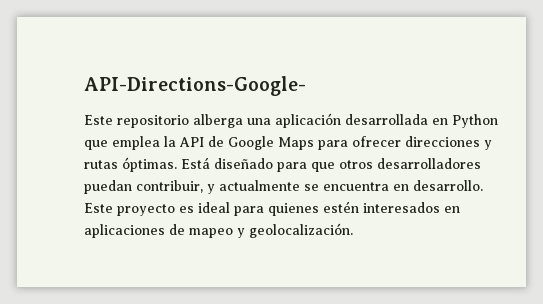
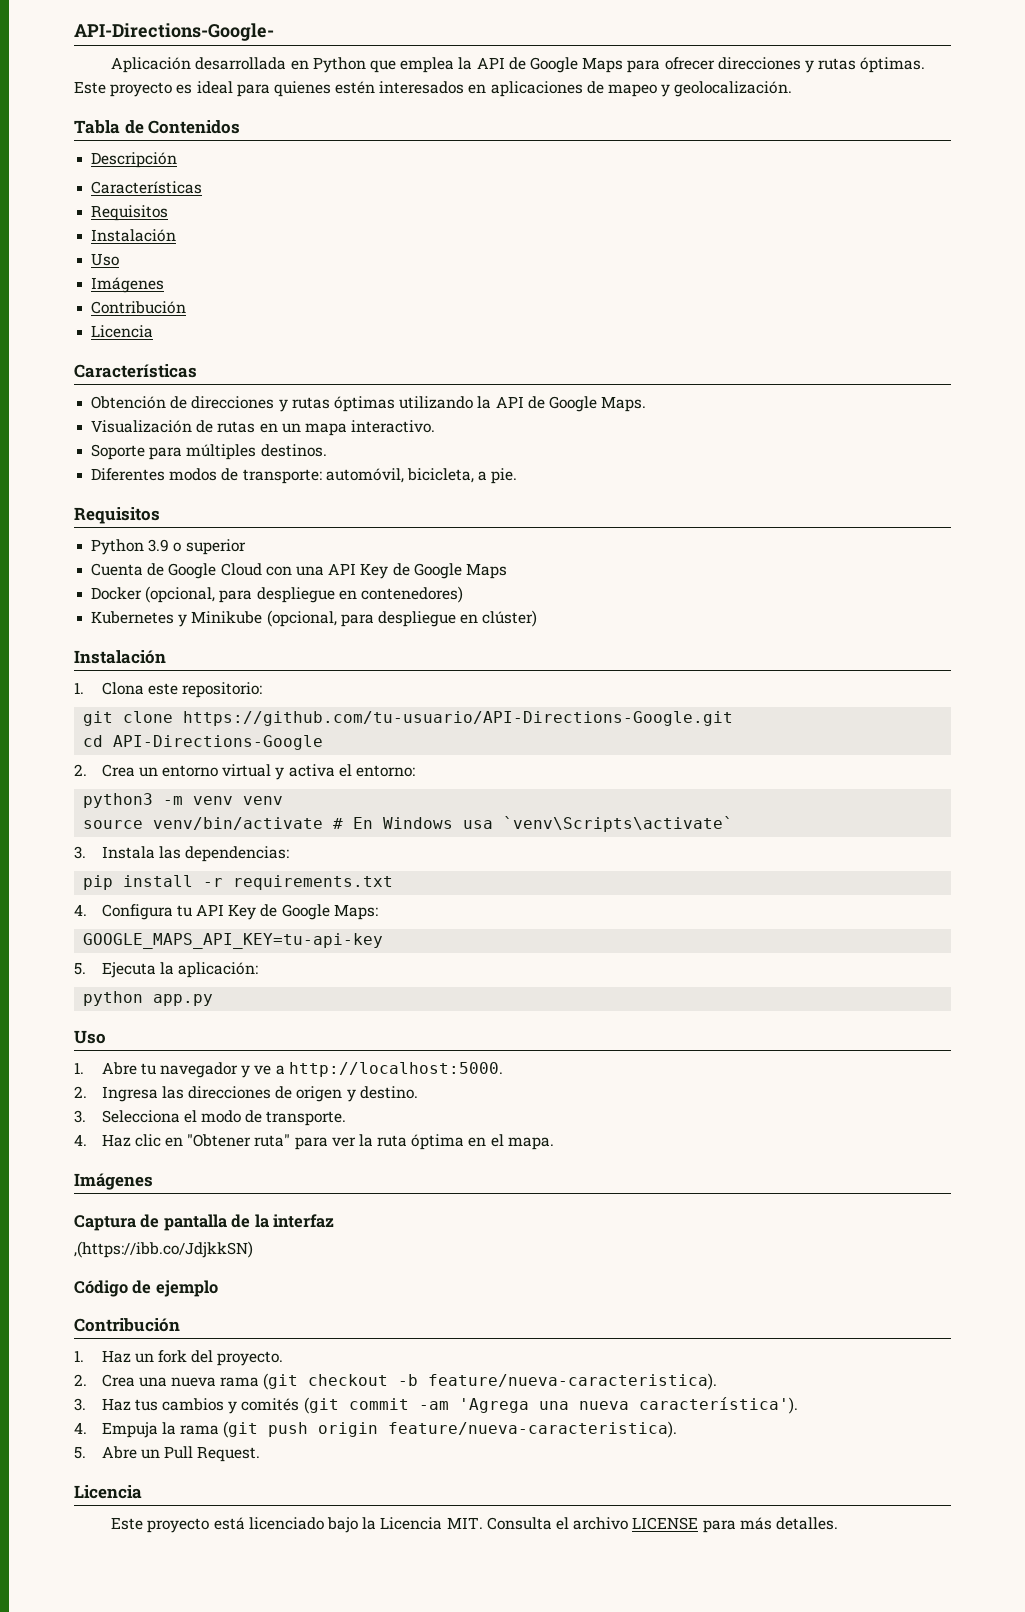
[84,113,341,128] Este repositorio alberga una aplicación -> [111,57,192,73] Aplicación
[181,157,481,172] [84,180,483,194] Está diseñado para que otros desarrolladores puedan contribuir, y actualmente se encuentra en desarrollo. -> (926, 65) none
(353, 230) none -> [74,120,241,134] [91,152,178,168] [91,181,203,194] [91,205,169,221] [91,229,177,242] [91,253,120,266] [91,277,165,293] [91,301,187,314] [91,325,154,338] [74,364,197,378] [91,396,647,412] [91,420,436,436] [91,444,327,460] [91,468,518,484] [74,507,160,524] [91,539,246,555] [91,563,507,579] [91,586,463,603] [91,610,538,627] [74,650,166,664] [74,682,262,698] [83,711,734,726] [83,735,324,750] [74,764,415,780] [83,793,284,808] [83,816,734,832] [74,846,289,862] [83,875,394,890] [74,904,378,920] [83,933,384,949] [74,962,258,978] [83,991,214,1006] [74,1030,106,1044] [74,1062,503,1078] [74,1086,418,1102] [74,1110,347,1126] [74,1134,554,1150] [74,1173,153,1190] [74,1214,335,1231] [74,1241,253,1258] [74,1280,218,1297] [74,1318,180,1332] [74,1350,284,1366] [74,1373,718,1390] [74,1397,798,1414] [74,1421,678,1438] [74,1446,261,1462] [74,1485,142,1499] [111,1517,838,1533] // Tabla de Contenidos // Descripción // Características // Requisitos // Instalación // Uso // Imágenes // Contribución // Licencia // Características // Obtención de direcciones y rutas óptimas utilizando la API de Google Maps. // Visualización de rutas en un mapa interactivo. // Soporte para múltiples destinos. // Diferentes modos de transporte: automóvil, bicicleta, a pie. // Requisitos // Python 3.9 o superior // Cuenta de Google Cloud con una API Key de Google Maps // Docker (opcional, para despliegue en contenedores) // Kubernetes y Minikube (opcional, para despliegue en clúster) // Instalación // 1. Clona este repositorio: // git clone https://github.com/tu-usuario/API-Directions-Google.git // cd API-Directions-Google // 2. Crea un entorno virtual y activa el entorno: // python3 -m venv venv // source venv/bin/activate # En Windows usa `venv\Scripts\activate` // 3. Instala las dependencias: // pip install -r requirements.txt // 4. Configura tu API Key de Google Maps: // GOOGLE_MAPS_API_KEY=tu-api-key // 5. Ejecuta la aplicación: // python app.py // Uso // 1. Abre tu navegador y ve a http://localhost:5000. // 2. Ingresa las direcciones de origen y destino. // 3. Selecciona el modo de transporte. // 4. Haz clic en "Obtener ruta" para ver la ruta óptima en el mapa. // Imágenes // Captura de pantalla de la interfaz // ,(https://ibb.co/JdjkkSN) // Código de ejemplo // Contribución // 1. Haz un fork del proyecto. // 2. Crea una nueva rama (git checkout -b feature/nueva-caracteristica). // 3. Haz tus cambios y comités (git commit -am 'Agrega una nueva característica'). // 4. Empuja la rama (git push origin feature/nueva-caracteristica). // 5. Abre un Pull Request. // Licencia // Este proyecto está licenciado bajo la Licencia MIT. Consulta el archivo LICENSE para más detalles.

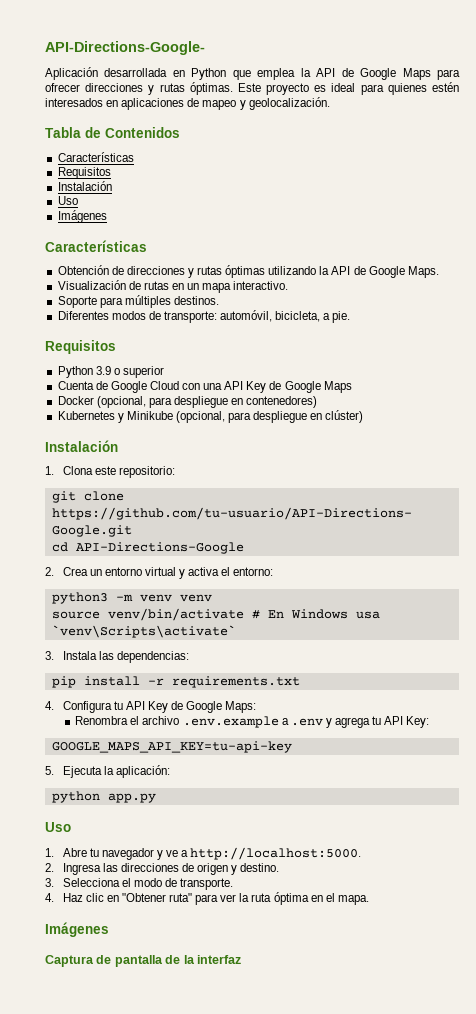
[91,152,178,168] // Descripción -> (180, 132) none
[91,301,187,314] [91,325,154,338] // Contribución // Licencia -> (107, 216) none
(378, 912) none -> [75,716,430,728] // Renombra el archivo .env.example a .env y agrega tu API Key:
[74,1241,253,1258] [74,1280,218,1297] [74,1318,180,1332] [74,1350,284,1366] [74,1373,718,1390] [74,1397,798,1414] [74,1421,678,1438] [74,1446,261,1462] [74,1485,142,1499] [111,1517,838,1533] // ,(https://ibb.co/JdjkkSN) // Código de ejemplo // Contribución // 1. Haz un fork del proyecto. // 2. Crea una nueva rama (git checkout -b feature/nueva-caracteristica). // 3. Haz tus cambios y comités (git commit -am 'Agrega una nueva característica'). // 4. Empuja la rama (git push origin feature/nueva-caracteristica). // 5. Abre un Pull Request. // Licencia // Este proyecto está licenciado bajo la Licencia MIT. Consulta el archivo LICENSE para más detalles. -> (241, 959) none

